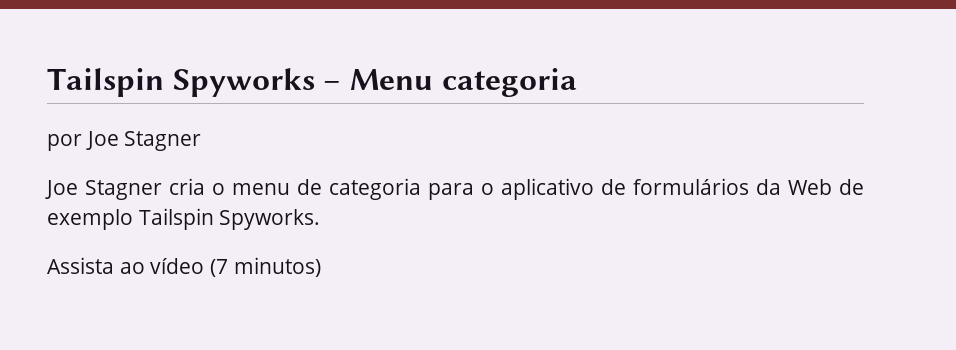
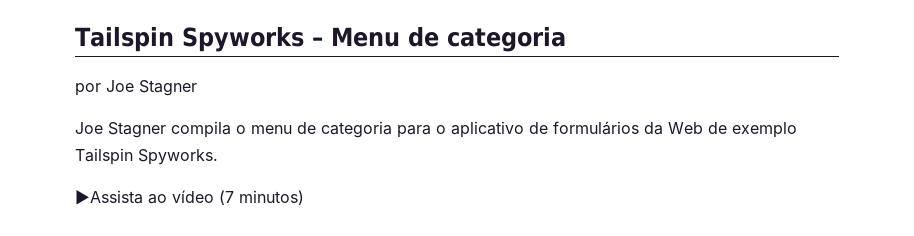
(433, 79) none -> [407,27,439,47] de
[169,178,205,195] cria -> [171,121,231,138] compila
[47,257,114,274] Assista -> [75,190,143,205] ▶Assista

